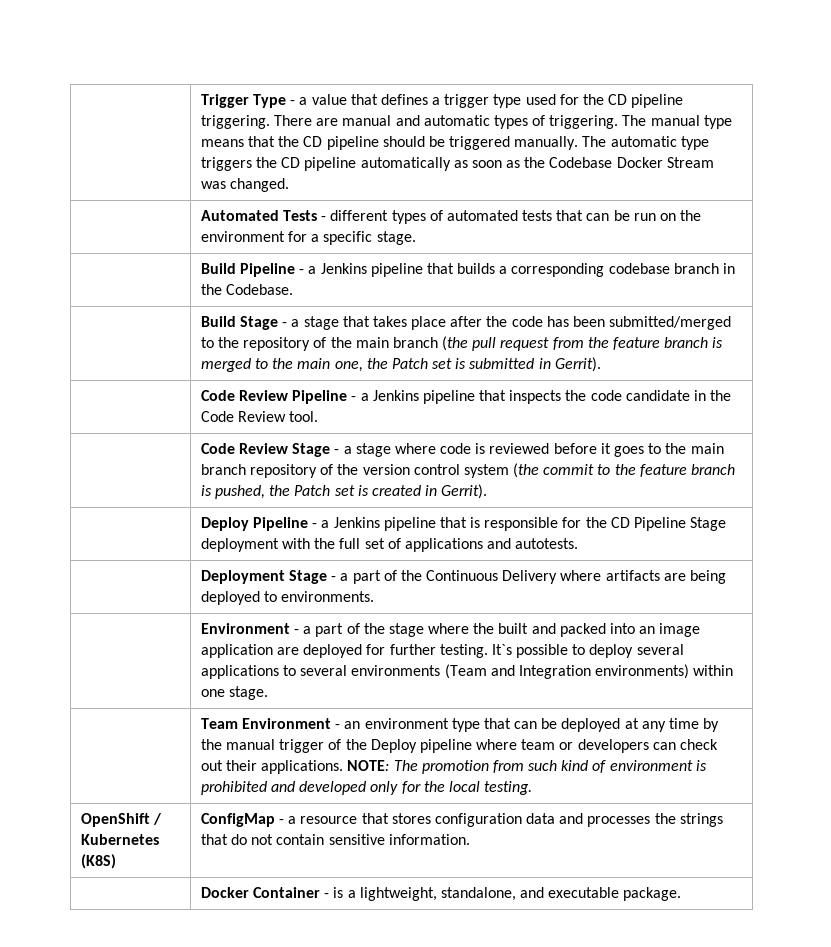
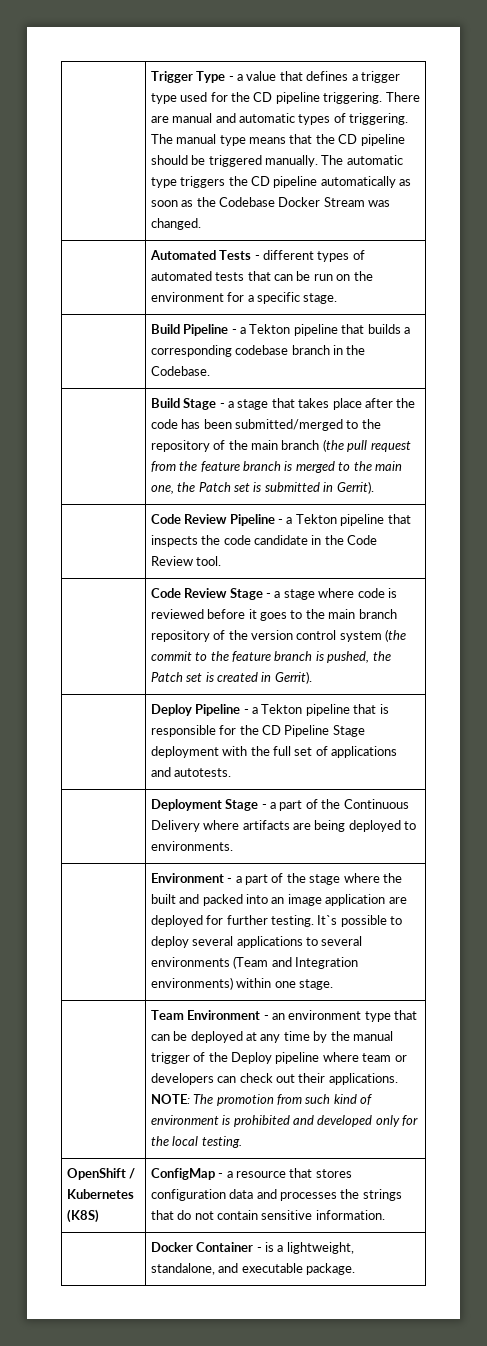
[320,263,367,274] Jenkins -> [249,324,291,334] Tekton
[372,390,419,401] Jenkins -> [295,514,337,524] Tekton
[333,517,380,528] Jenkins -> [261,704,303,714] Tekton

